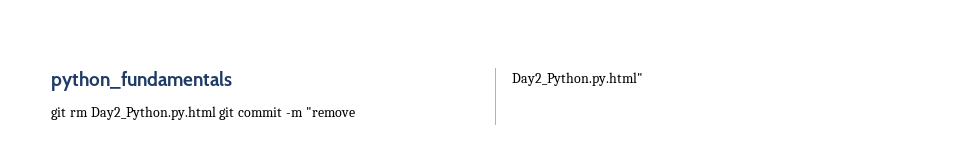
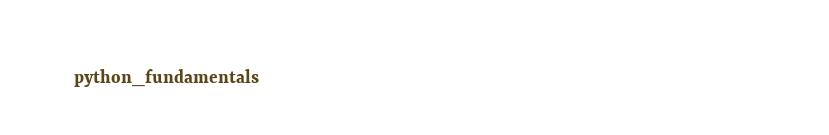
[51,106,355,120] [512,72,643,86] // git rm Day2_Python.py.html git commit -m "remove Day2_Python.py.html" -> (259, 78) none

